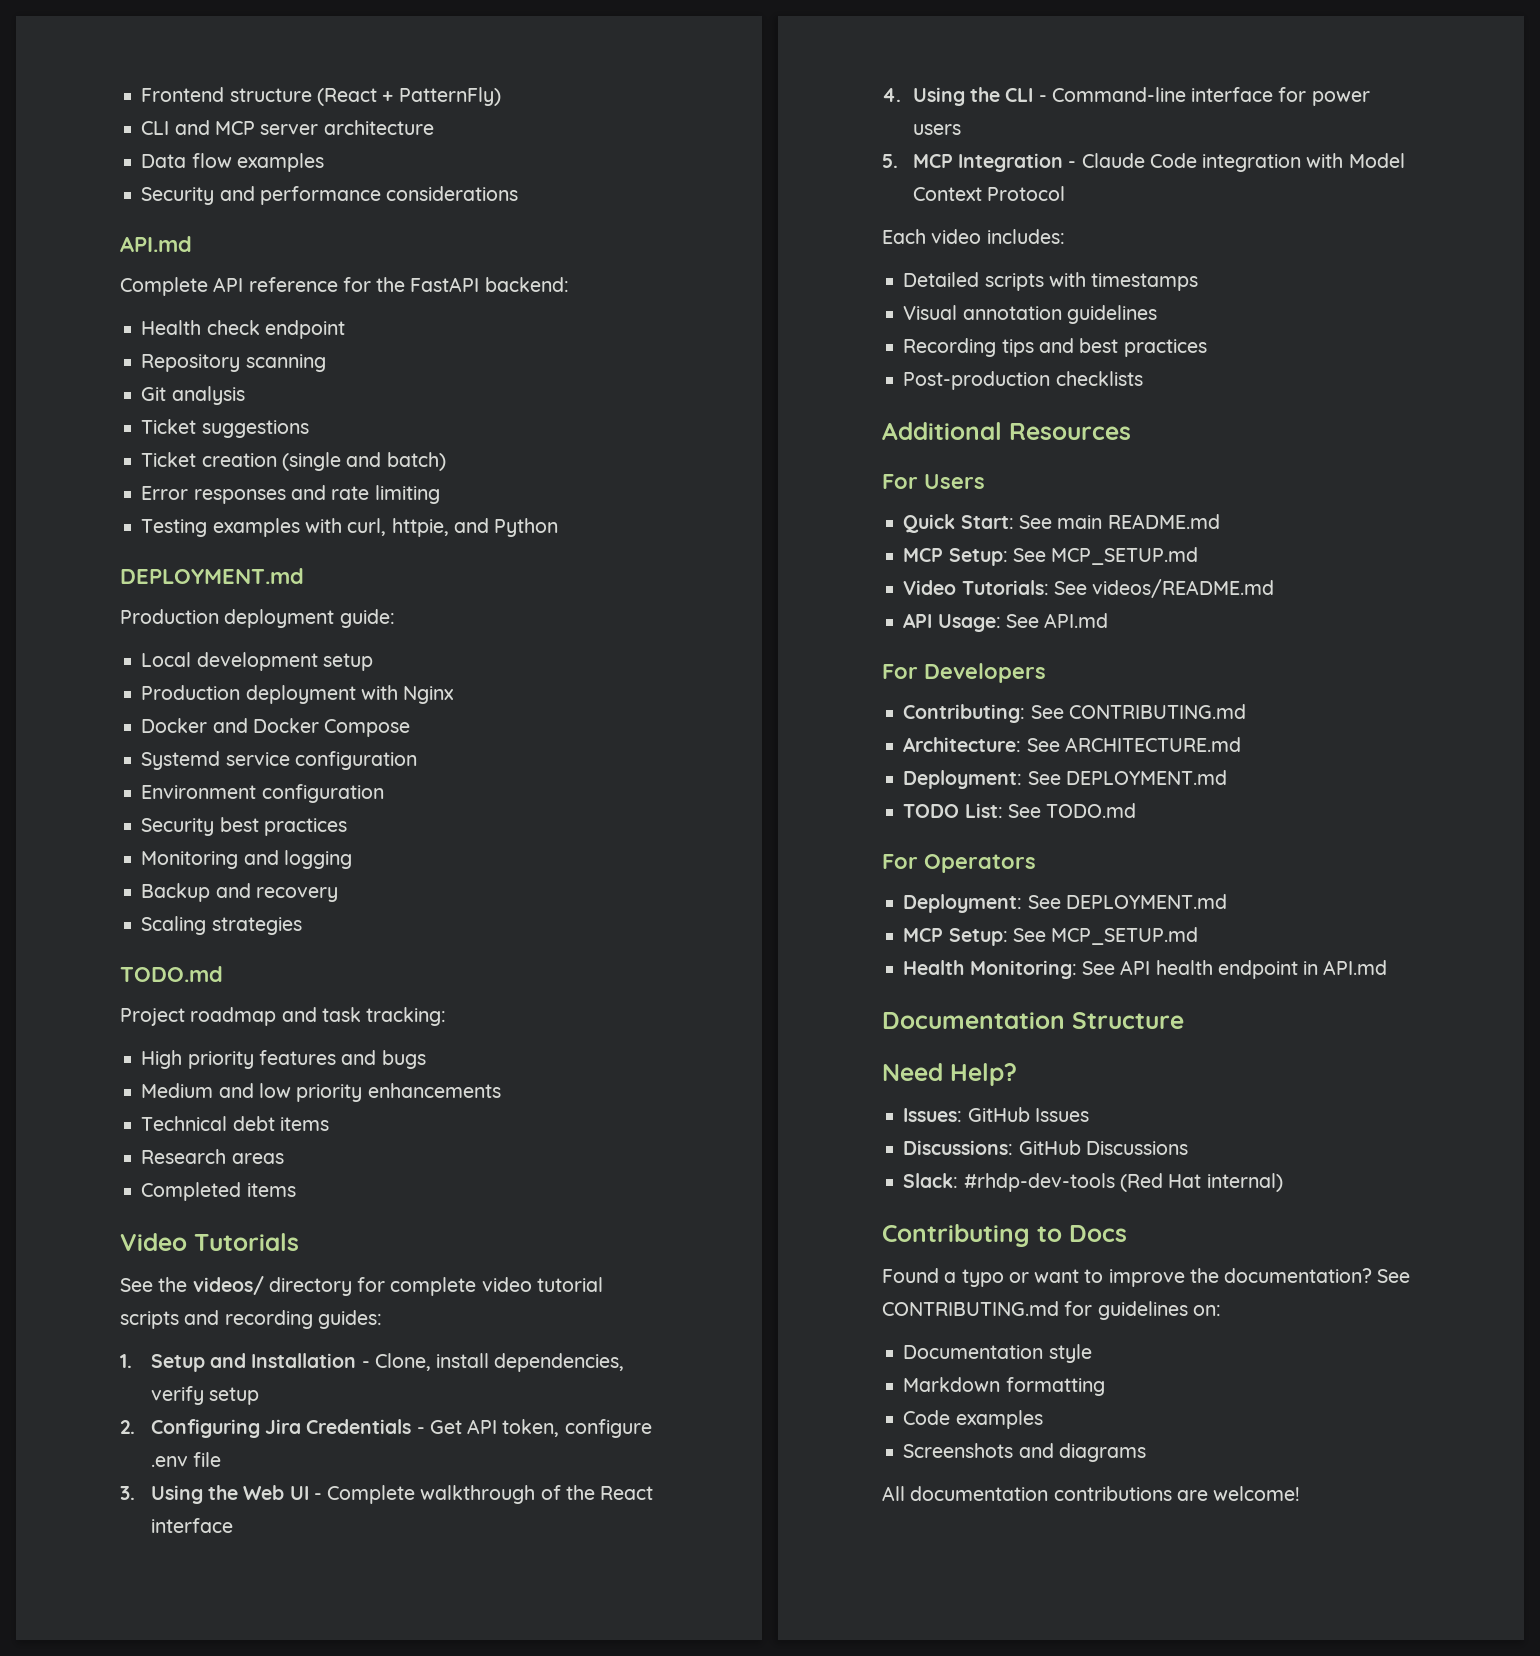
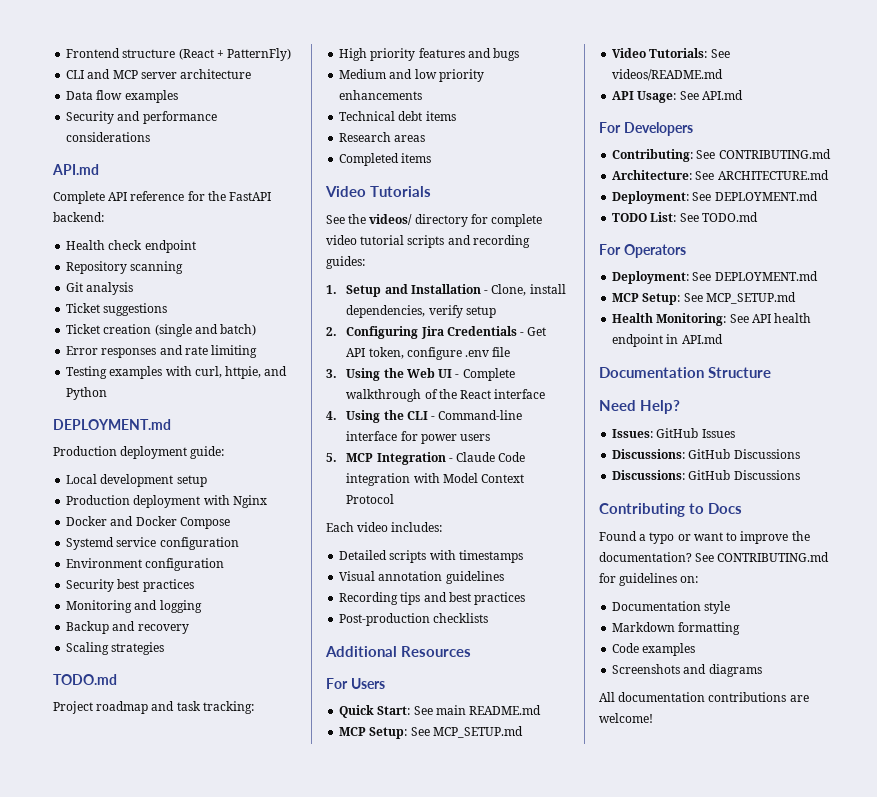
[903,1173,1283,1192] Slack: #rhdp-dev-tools (Red Hat internal) -> [612,470,800,480] Discussions: GitHub Discussions

